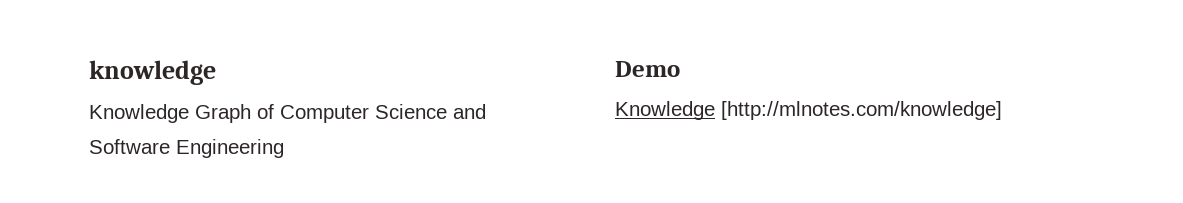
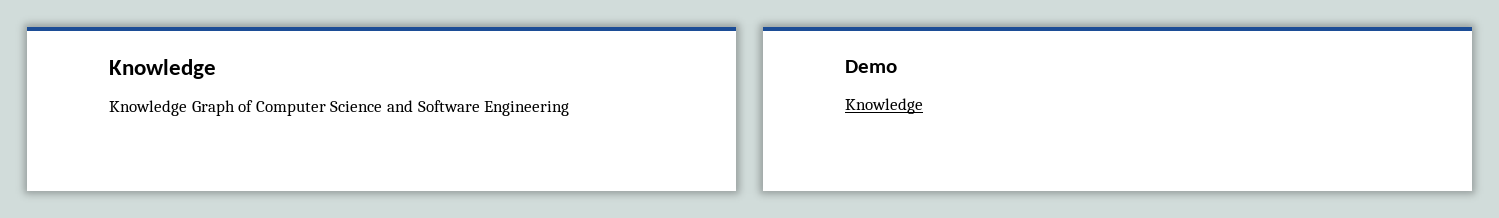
[89,60,216,85] knowledge -> [109,59,216,79] Knowledge
[721,101,1002,120] [http://mlnotes.com/knowledge] -> (923, 106) none

